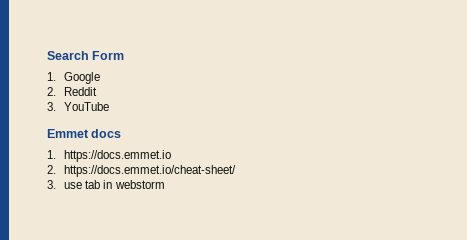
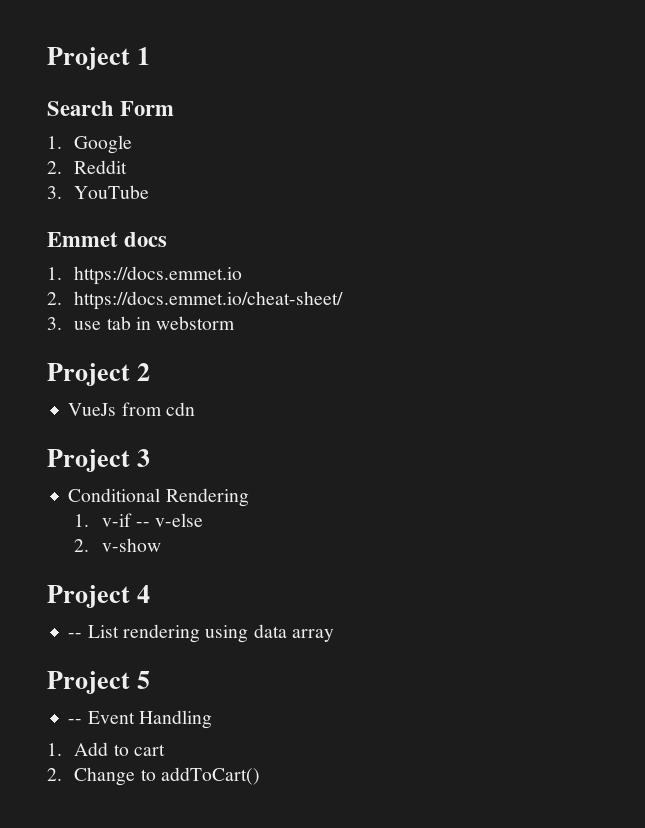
(47, 55) none -> [47,47,151,70] Project 1 //
(165, 184) none -> [47,363,151,386] [68,402,195,416] [47,449,151,472] [68,488,249,507] [74,513,204,527] [74,538,161,552] [47,585,151,608] [68,624,334,643] [47,671,151,694] [68,710,212,729] [47,742,165,756] [47,767,260,786] // Project 2 // VueJs from cdn // Project 3 // Conditional Rendering // 1. v-if -- v-else // 2. v-show // Project 4 // -- List rendering using data array // Project 5 // -- Event Handling // 1. Add to cart // 2. Change to addToCart()

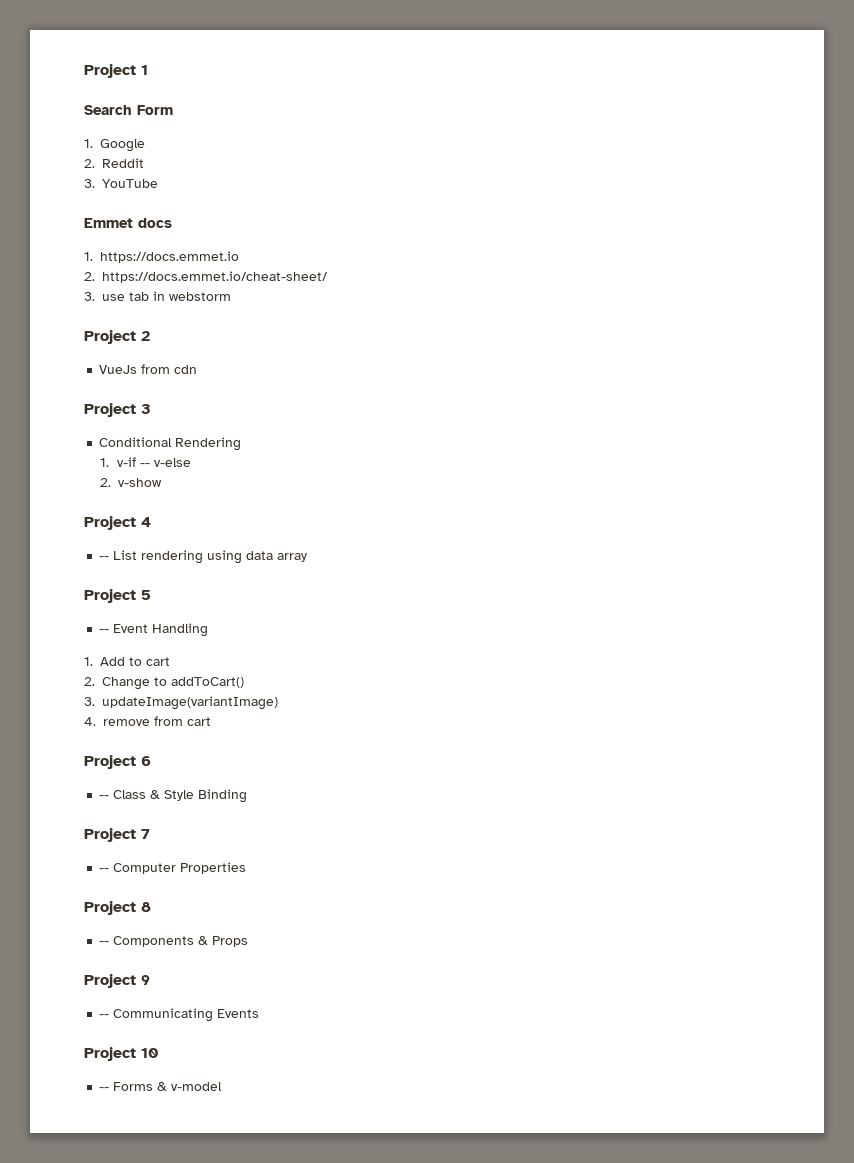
(260, 776) none -> [84,696,278,710] [84,716,211,726] [84,755,151,769] [99,789,248,803] [84,828,150,842] [99,862,247,874] [84,901,151,915] [99,936,249,947] [84,974,150,988] [99,1008,260,1022] [84,1047,158,1061] [99,1082,223,1091] // 3. updateImage(variantImage) // 4. remove from cart // Project 6 // -- Class & Style Binding // Project 7 // -- Computer Properties // Project 8 // -- Components & Props // Project 9 // -- Communicating Events // Project 10 // -- Forms & v-model

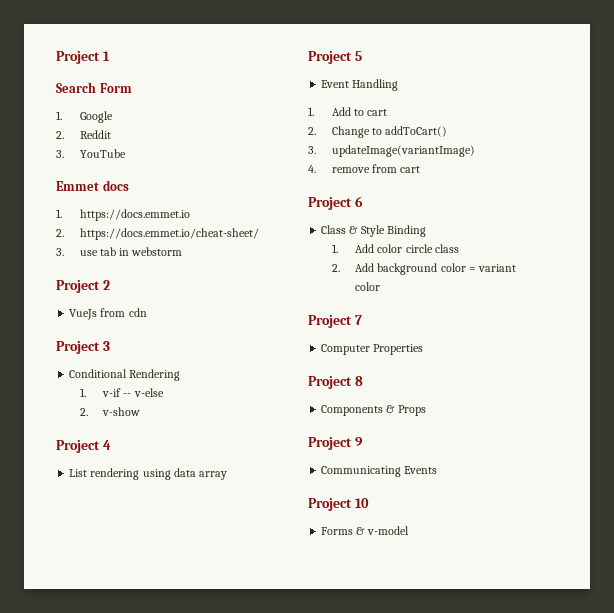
[99,556,110,560] -- -> (111, 445) none
[99,629,110,633] -- -> (362, 56) none
[99,795,110,799] -- -> (363, 201) none
(248, 796) none -> [331,244,459,253] [331,263,517,275] [355,282,381,291] // 1. Add color circle class // 2. Add background color = variant color
[99,868,110,872] -- -> (362, 320) none
[99,941,110,945] -- -> (363, 381) none
[99,1014,110,1018] -- -> (363, 442) none
[99,1087,110,1091] -- -> (369, 503) none

